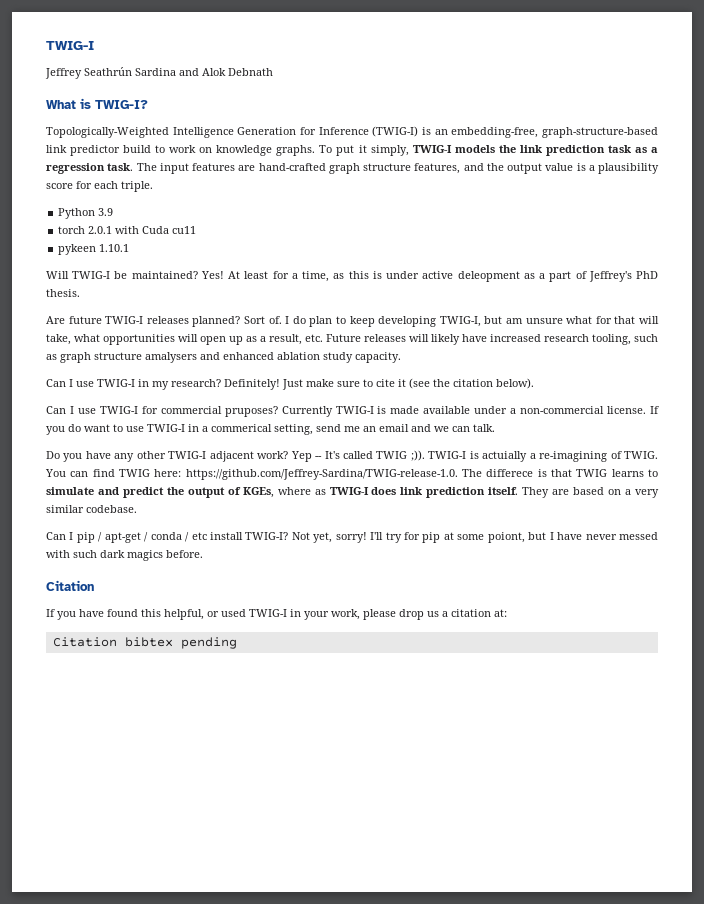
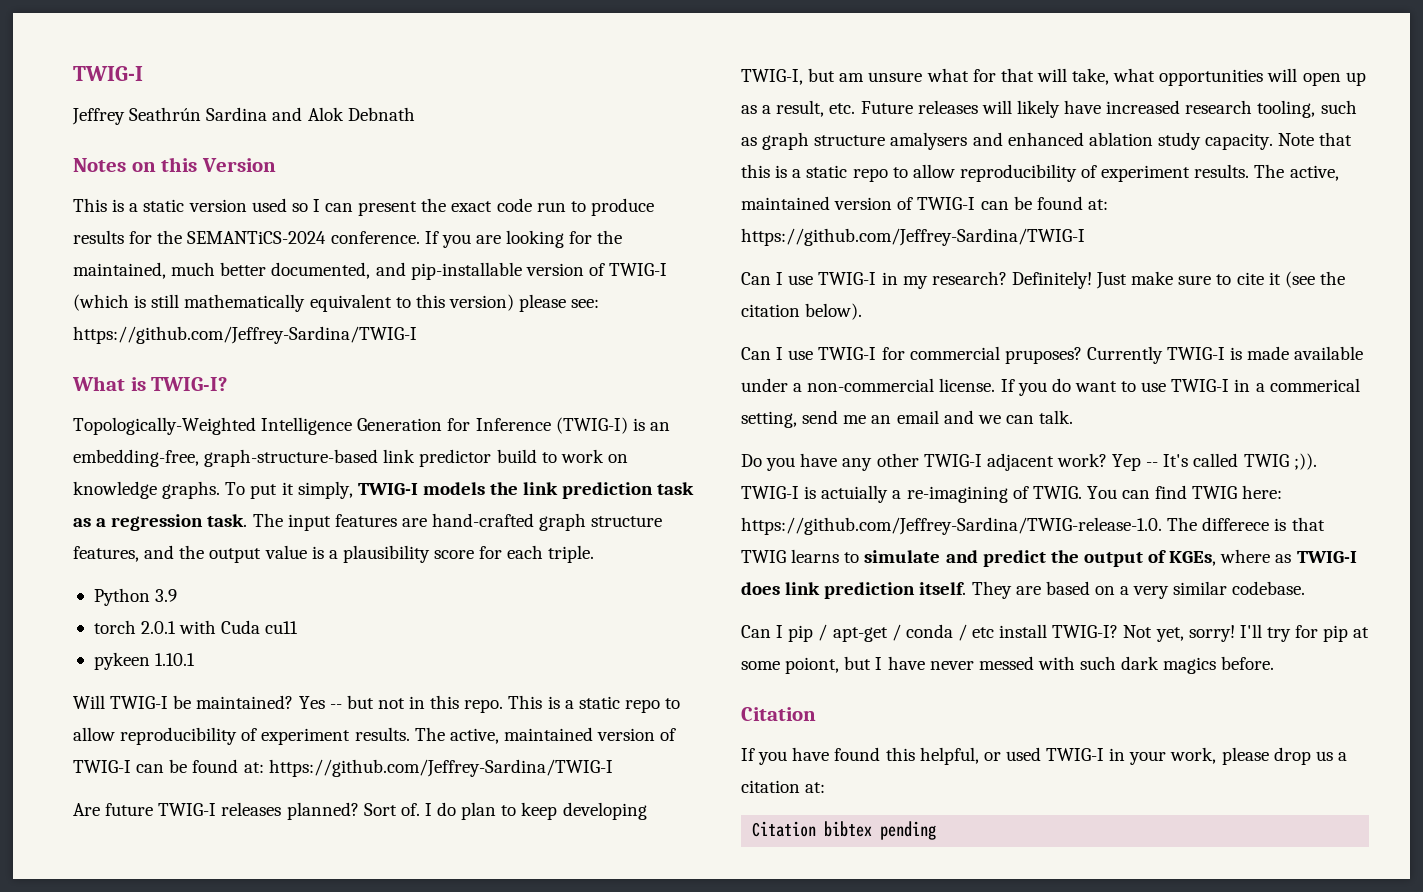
(273, 72) none -> [73,157,277,172] [73,198,654,216] [73,230,623,248] [73,262,668,280] [73,294,600,312] [73,326,417,344] // Notes on this Version // This is a static version used so I can present the exact code run to produce results for the SEMANTiCS-2024 conference. If you are looking for the maintained, much better documented, and pip-installable version of TWIG-I (which is still mathematically equivalent to this version) please see: https://github.com/Jeffrey-Sardina/TWIG-I
[200,271,658,282] [46,289,80,297] Yes! At least for a time, as this is under active deleopment as a part of Jeffrey's PhD thesis. -> [298,695,681,713] [73,727,677,745] [73,759,613,777] Yes -- but not in this repo. This is a static repo to allow reproducibility of experiment results. The active, maintained version of TWIG-I can be found at: https://github.com/Jeffrey-Sardina/TWIG-I
(401, 357) none -> [1278,132,1353,146] [741,164,1339,182] [741,196,1108,210] [741,228,1085,246] Note that this is a static repo to allow reproducibility of experiment results. The active, maintained version of TWIG-I can be found at: https://github.com/Jeffrey-Sardina/TWIG-I

